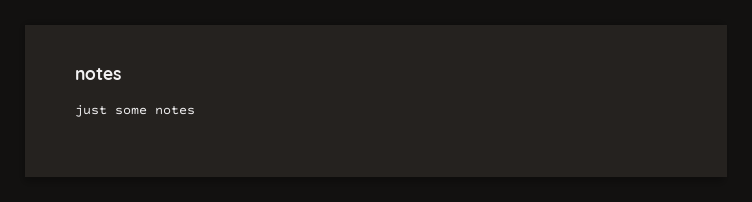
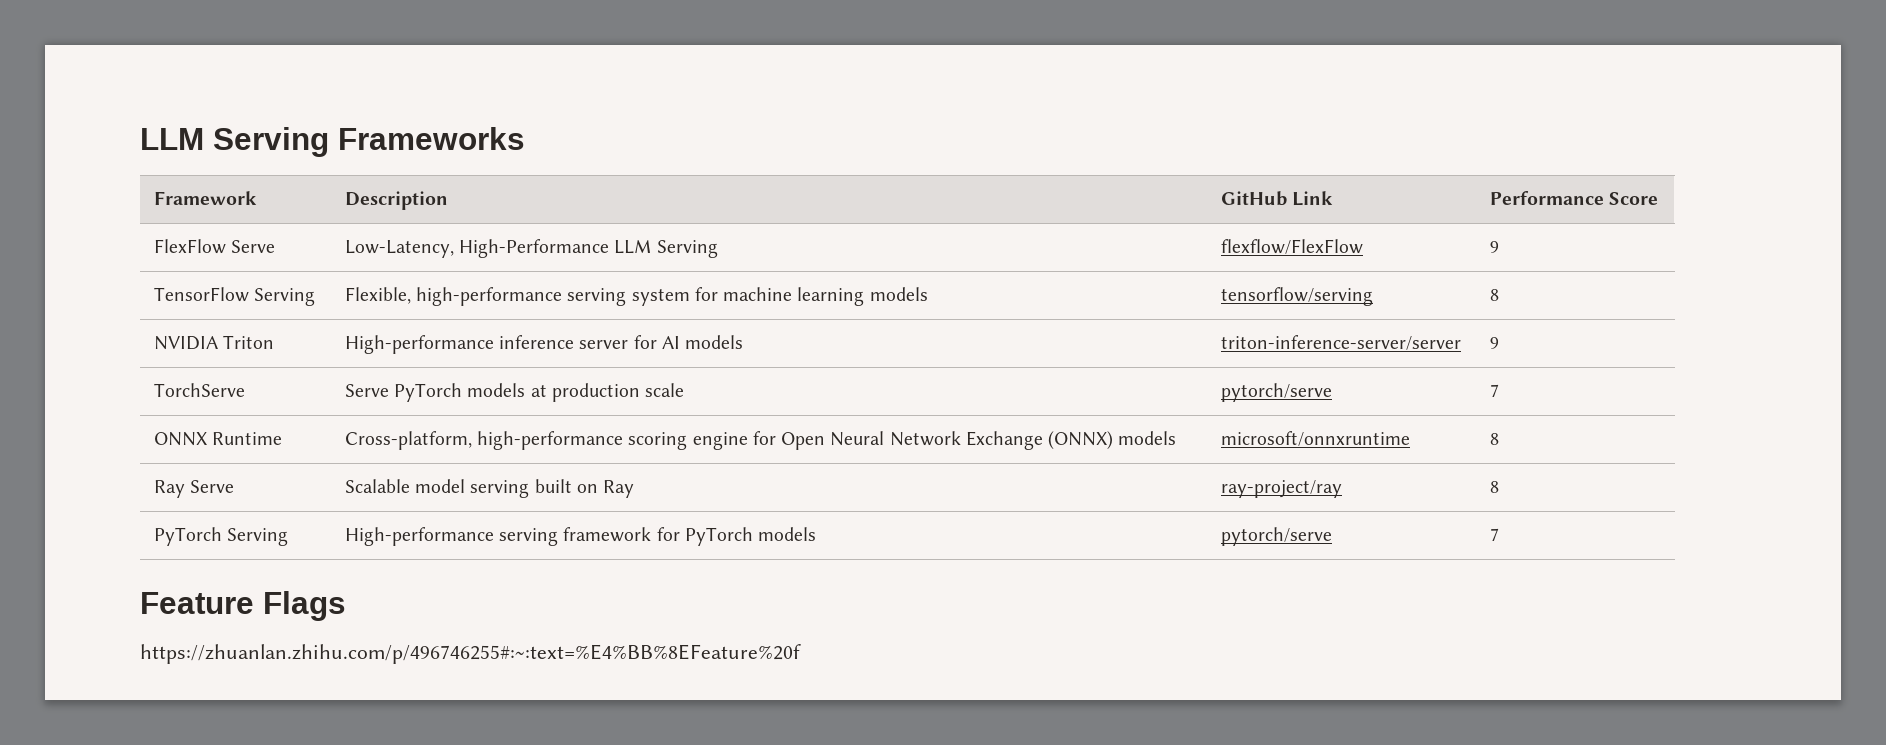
[75,68,121,80] [75,105,195,117] notes // just some notes -> [140,127,525,157] [153,191,257,205] [344,191,448,210] [1220,191,1334,206] [1489,191,1659,205] [153,239,276,254] [344,239,718,258] [1220,239,1363,254] [1489,241,1499,253] [153,287,316,306] [344,287,928,306] [1220,287,1373,306] [1489,289,1499,301] [153,335,275,350] [344,335,744,354] [1220,335,1461,350] [1489,337,1499,349] [153,383,245,397] [344,383,685,402] [1220,383,1332,402] [1489,384,1499,397] [153,432,283,446] [344,431,1177,450] [1220,431,1410,446] [1489,433,1499,445] [153,480,235,498] [344,479,635,498] [1220,480,1342,498] [1489,481,1499,493] [153,527,289,546] [344,527,817,546] [1220,527,1332,546] [1489,528,1499,541] [140,591,346,621] [140,644,801,664] LLM Serving Frameworks // Framework | Description | GitHub Link | Performance Score // FlexFlow Serve | Low-Latency, High-Performance LLM Serving | flexflow/FlexFlow | 9 // TensorFlow Serving | Flexible, high-performance serving system for machine learning models | tensorflow/serving | 8 // NVIDIA Triton | High-performance inference server for AI models | triton-inference-server/server | 9 // TorchServe | Serve PyTorch models at production scale | pytorch/serve | 7 // ONNX Runtime | Cross-platform, high-performance scoring engine for Open Neural Network Exchange (ONNX) models | microsoft/onnxruntime | 8 // Ray Serve | Scalable model serving built on Ray | ray-project/ray | 8 // PyTorch Serving | High-performance serving framework for PyTorch models | pytorch/serve | 7 // Feature Flags // https://zhuanlan.zhihu.com/p/496746255#:~:text=%E4%BB%8EFeature%20f

